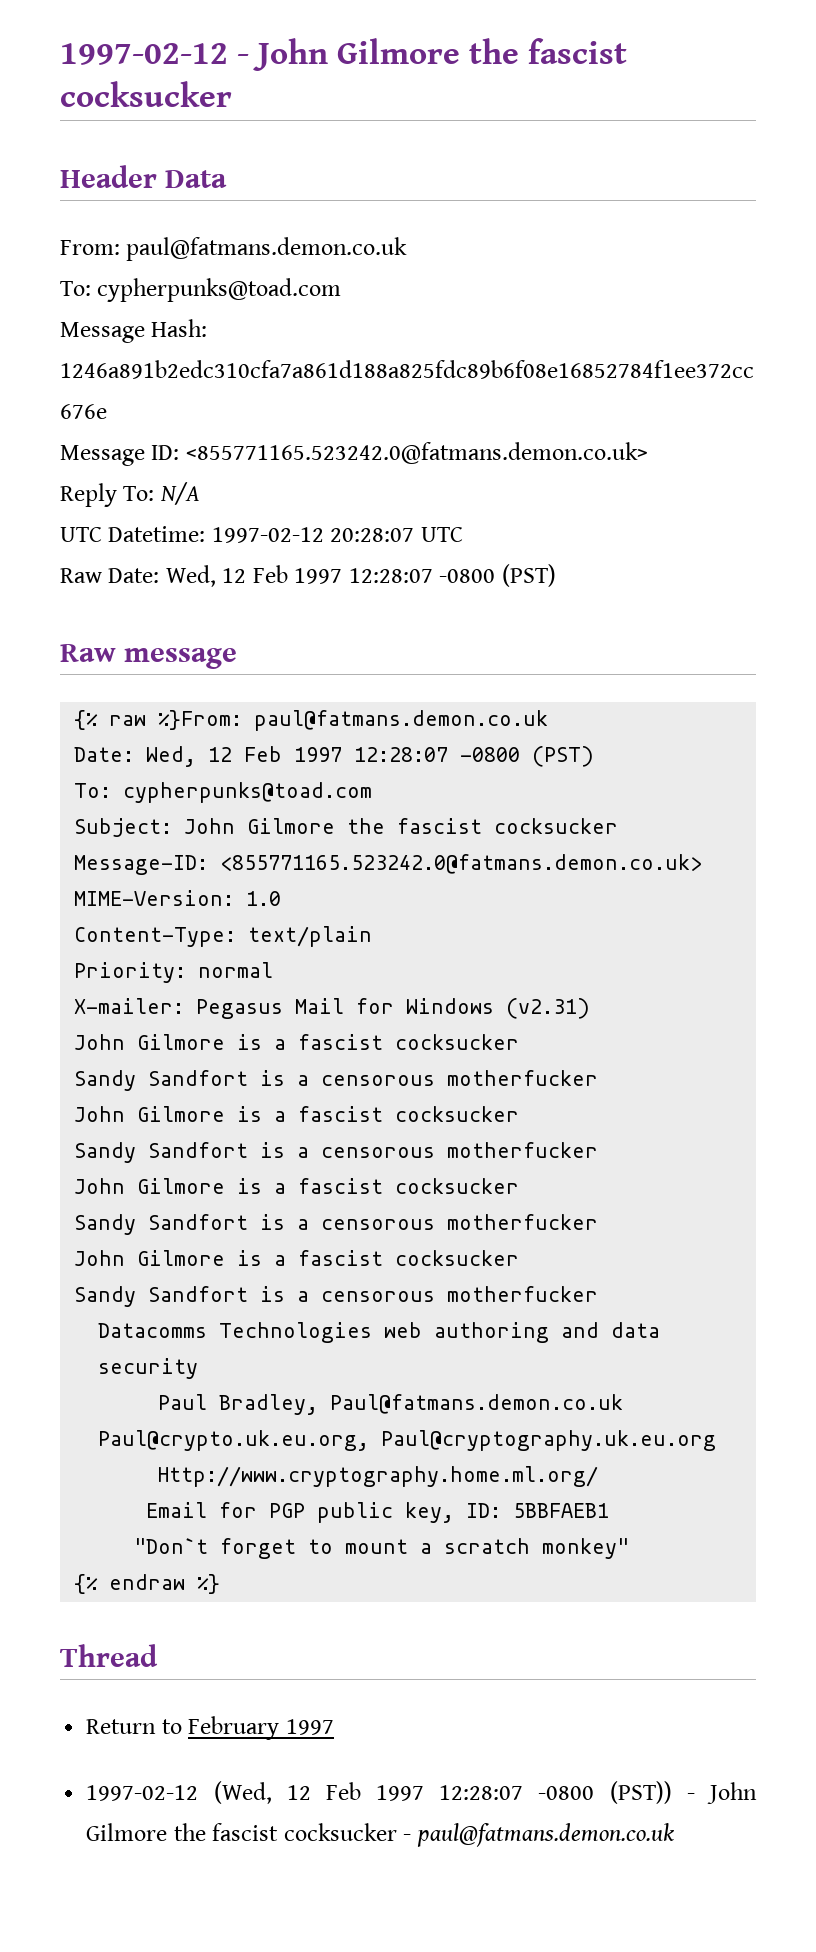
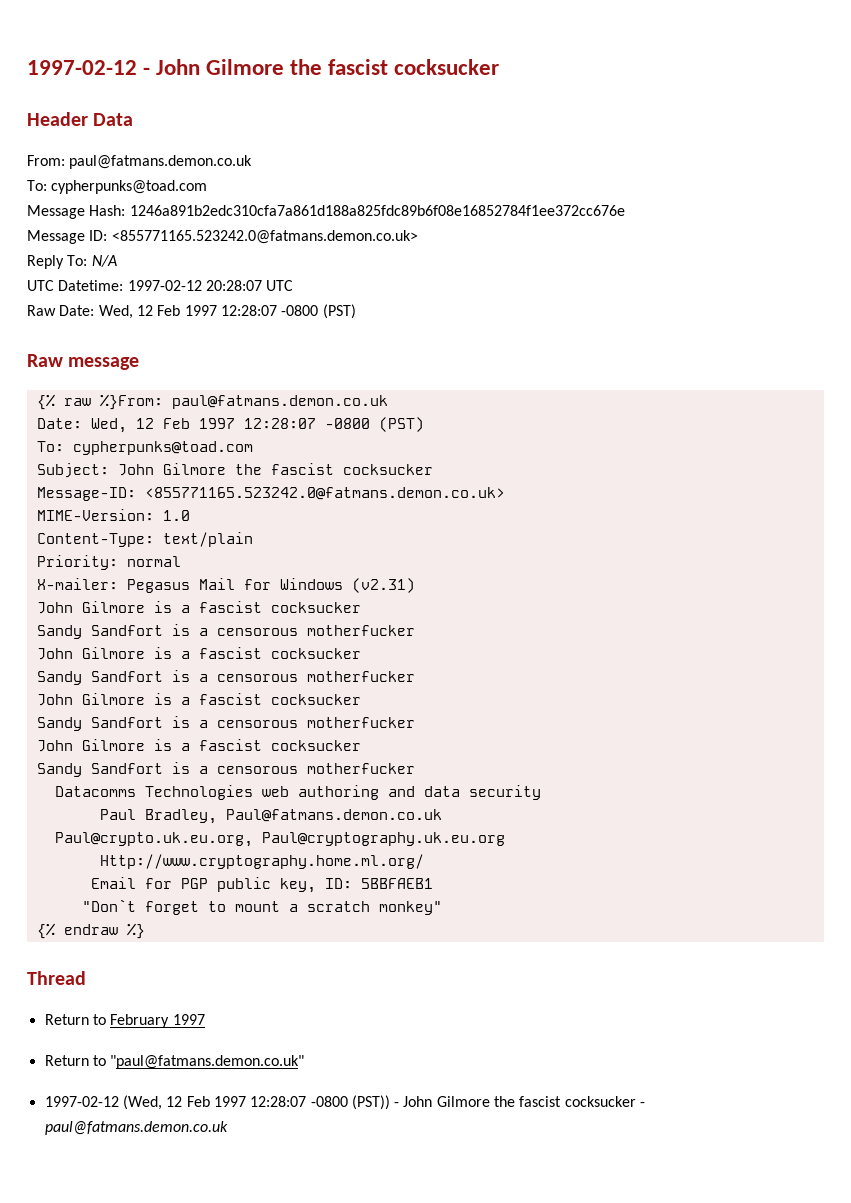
(334, 1727) none -> [44,1055,305,1069] // Return to "paul@fatmans.demon.co.uk"

